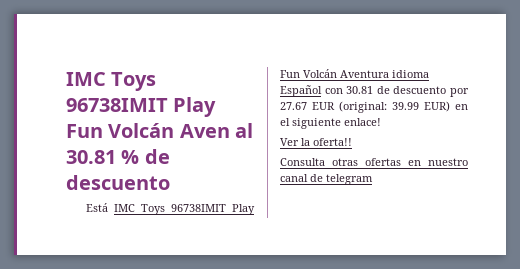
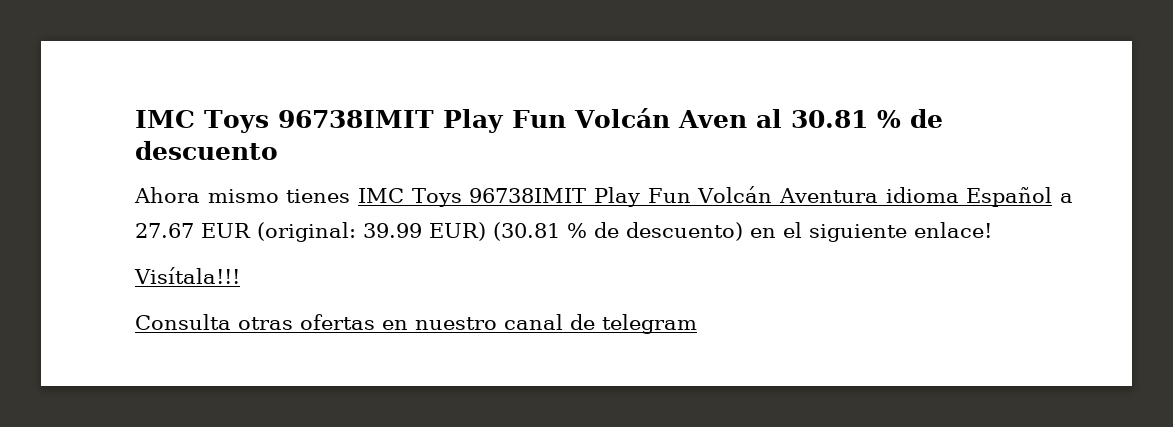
[86,203,109,212] Está -> [134,187,351,203] Ahora mismo tienes
[324,86,469,97] con 30.81 de descuento por -> [1060,193,1073,203] a
(450, 106) none -> [493,222,743,241] (30.81 % de descuento)
[280,138,352,146] Ver la oferta!! -> [134,267,240,284] Visítala!!!

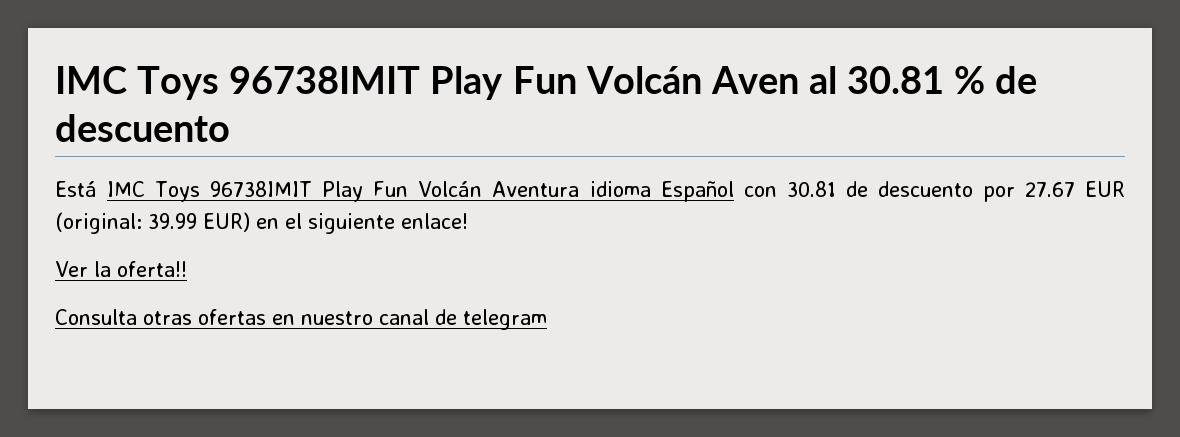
[134,187,351,203] Ahora mismo tienes -> [55,181,97,197] Está
[1060,193,1073,203] a -> [743,181,1015,202] con 30.81 de descuento por
[493,222,743,241] (30.81 % de descuento) -> (250, 222) none
[134,267,240,284] Visítala!!! -> [55,261,187,277] Ver la oferta!!

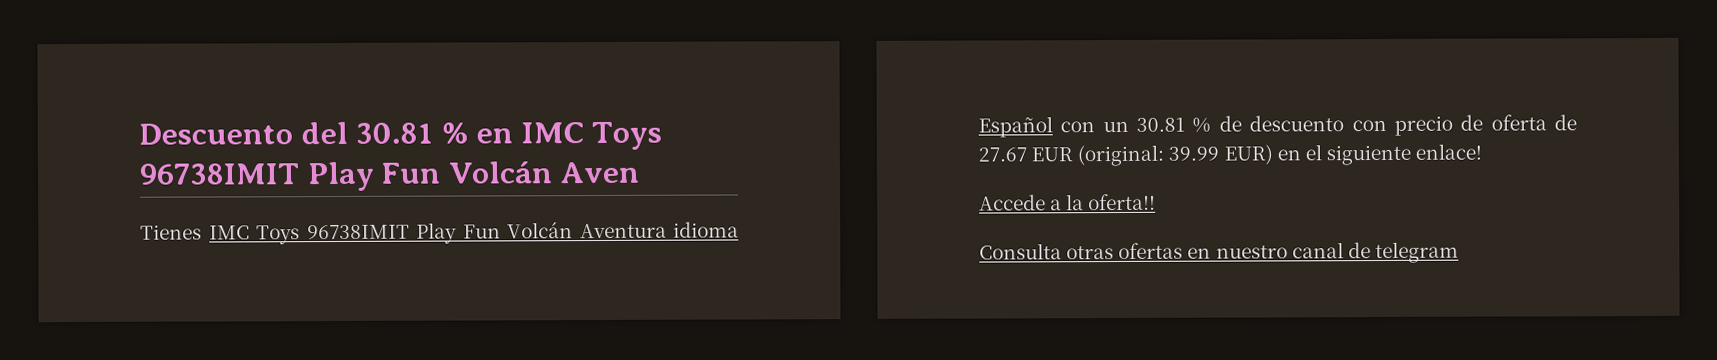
(55, 80) none -> [139,121,514,145] Descuento del 30.81 % en
[808,66,1038,94] [55,114,230,142] [55,181,97,197] al 30.81 % de descuento // Está -> [140,224,202,240] // Tienes
[786,181,1015,202] 30.81 de descuento por -> [1102,114,1577,136] un 30.81 % de descuento con precio de oferta de
[55,261,88,277] Ver -> [979,194,1063,211] Accede a

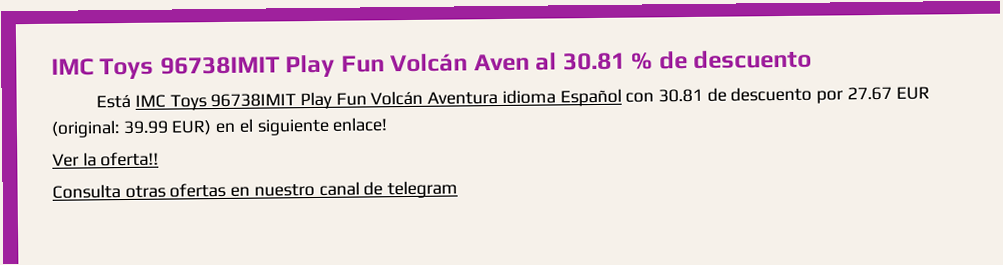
[139,121,514,145] Descuento del 30.81 % en -> (51, 67) none
[140,224,202,240] // Tienes -> [535,49,813,71] [96,94,132,109] al 30.81 % de descuento // Está
[1102,114,1577,136] un 30.81 % de descuento con precio de oferta de -> [658,86,844,104] 30.81 de descuento por
[979,194,1063,211] Accede a -> [52,153,79,167] Ver

